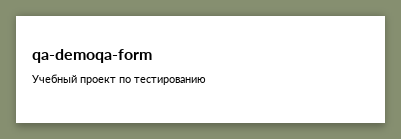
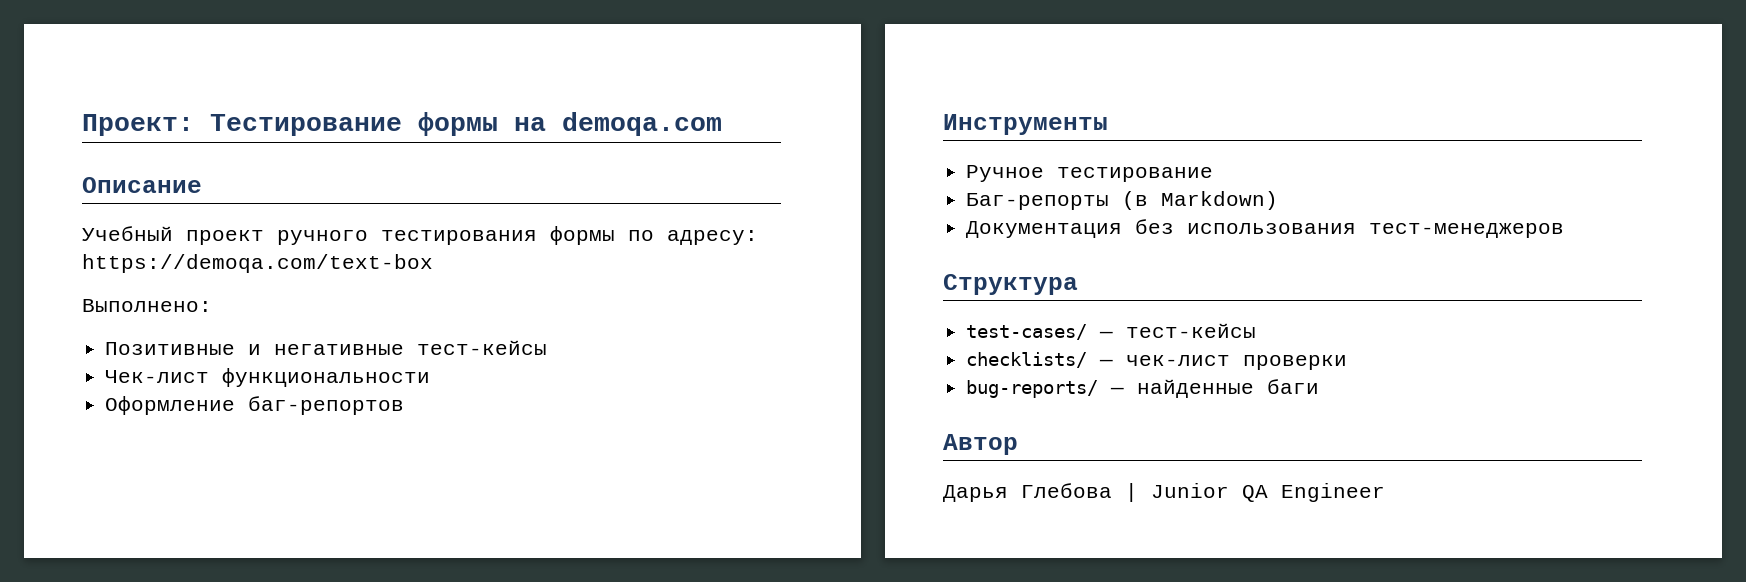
[32,49,152,63] [32,74,206,85] qa-demoqa-form // Учебный проект по тестированию -> [82,112,722,136] [82,177,202,193] [82,226,758,245] [82,254,433,273] [82,299,212,312] [105,340,548,355] [105,368,431,387] [105,396,405,415] [943,114,1108,135] [966,165,1214,182] [966,191,1279,210] [966,219,1565,238] [943,274,1078,295] [966,323,1257,340] [966,352,1348,370] [966,379,1320,398] [943,434,1018,455] [943,483,1385,502] Проект: Тестирование формы на demoqa.com // Описание // Учебный проект ручного тестирования формы по адресу: https://demoqa.com/text-box // Выполнено: // Позитивные и негативные тест-кейсы // Чек-лист функциональности // Оформление баг-репортов // Инструменты // Ручное тестирование // Баг-репорты (в Markdown) // Документация без использования тест-менеджеров // Структура // test-cases/ — тест-кейсы // checklists/ — чек-лист проверки // bug-reports/ — найденные баги // Автор // Дарья Глебова | Junior QA Engineer

